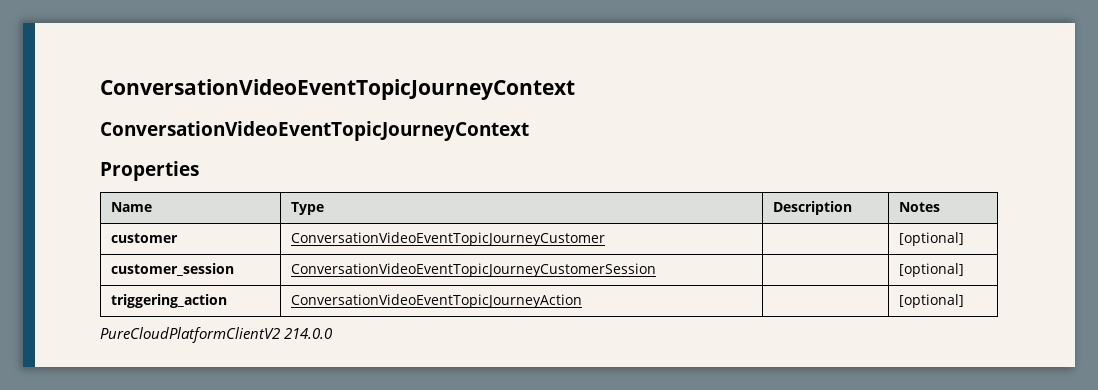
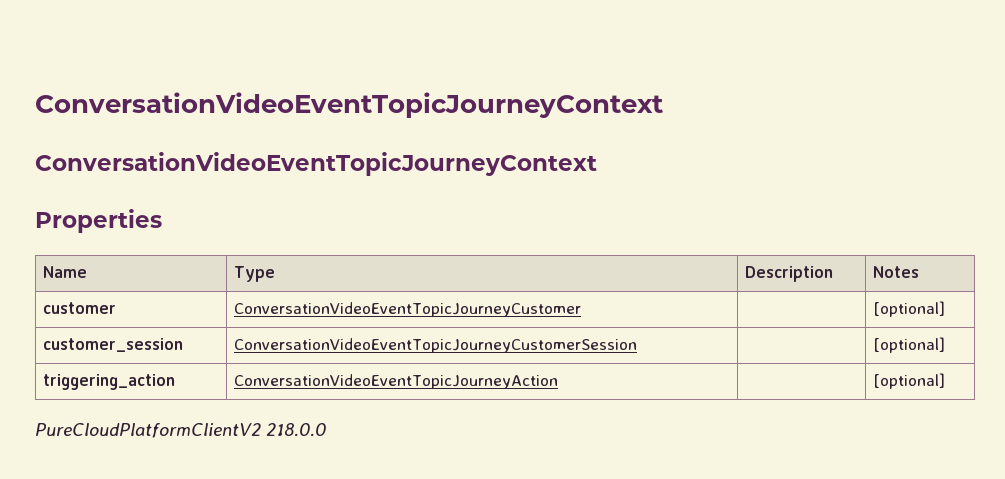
[284,328,333,339] 214.0.0 -> [266,423,327,437] 218.0.0

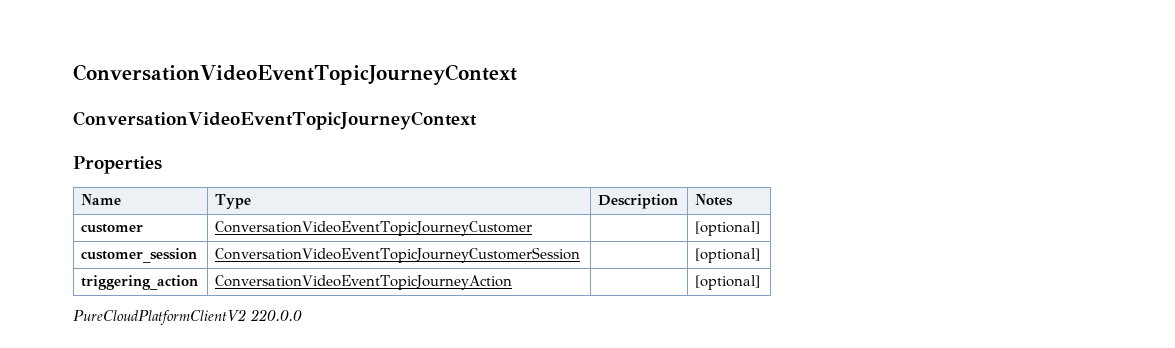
[266,423,327,437] 218.0.0 -> [250,309,302,321] 220.0.0

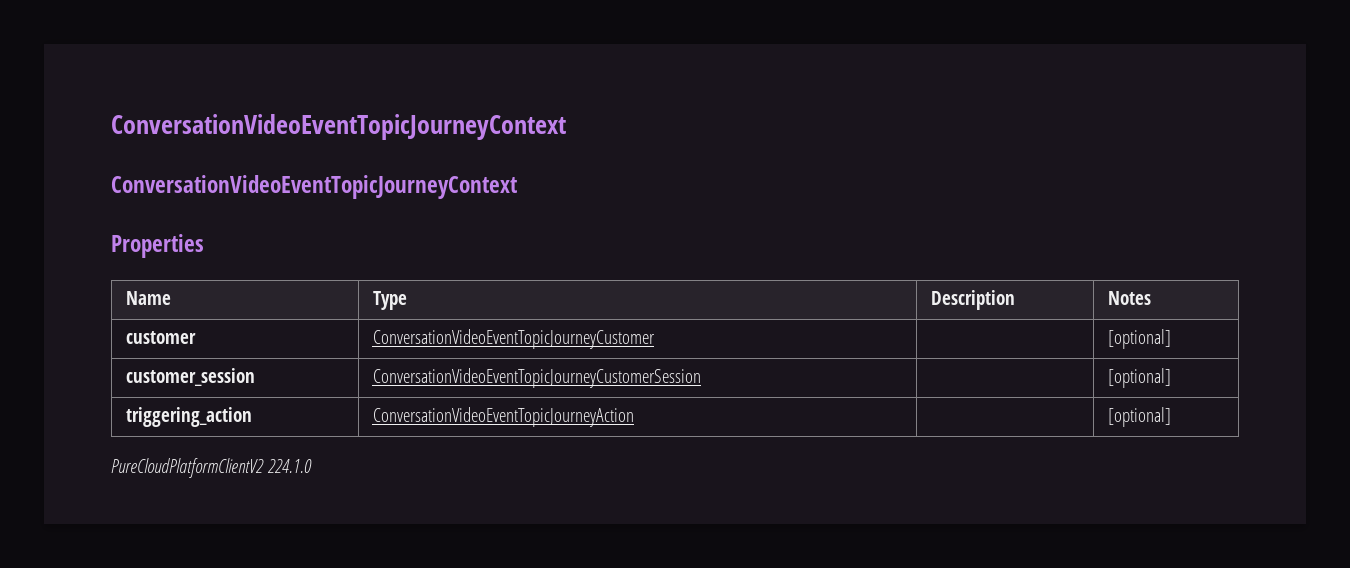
[250,309,302,321] 220.0.0 -> [266,459,312,473] 224.1.0

